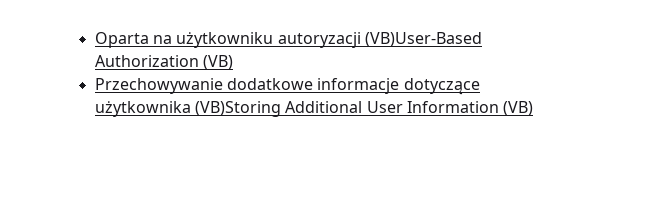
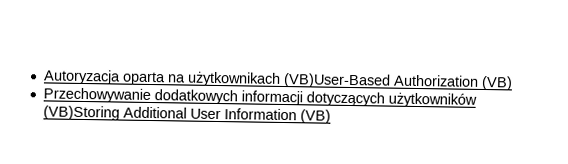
[94,32,361,48] Oparta na użytkowniku autoryzacji -> [42,69,281,87] Autoryzacja oparta na użytkownikach
[226,78,480,95] [94,101,191,117] dodatkowe informacje dotyczące użytkownika -> [153,89,477,108] dodatkowych informacji dotyczących użytkowników

